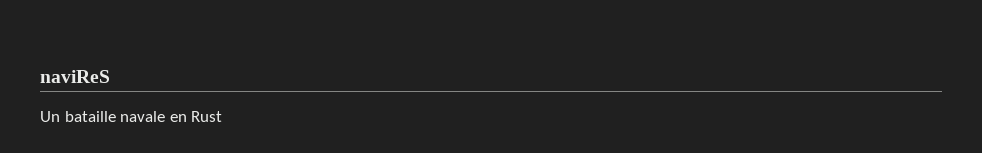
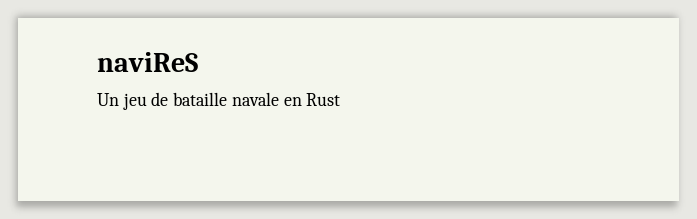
(60, 116) none -> [122,92,169,110] jeu de

